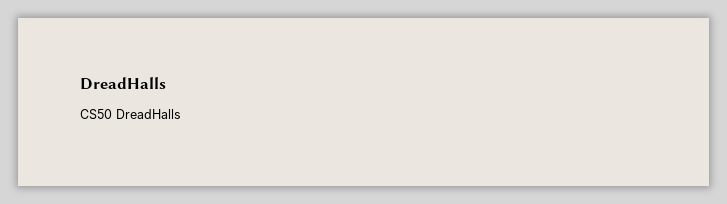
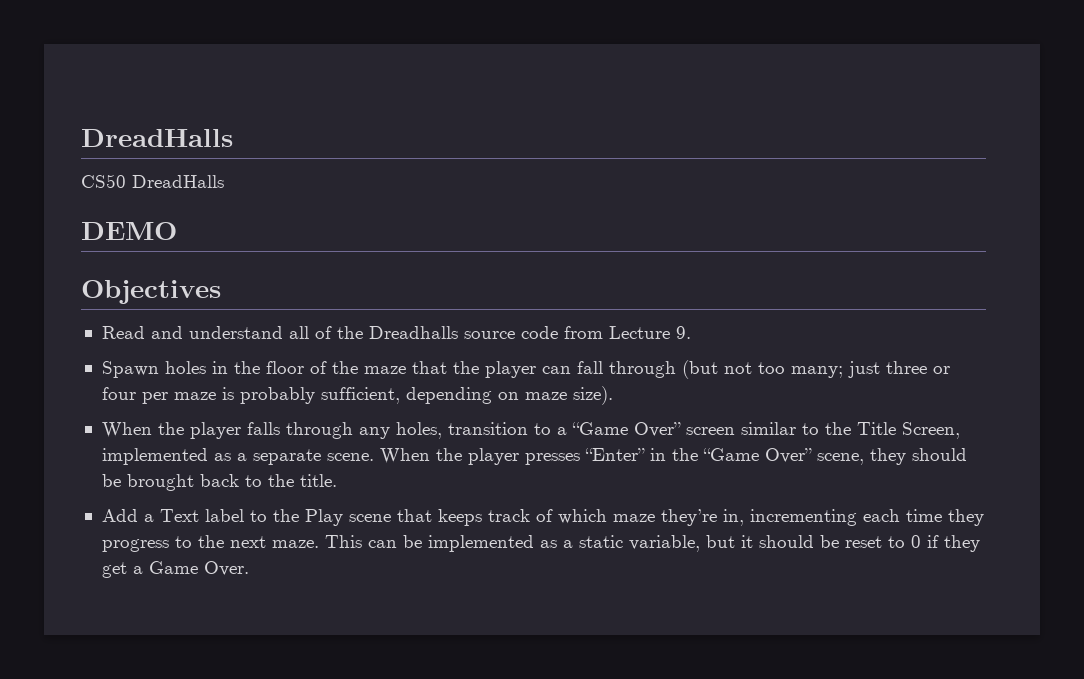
(181, 114) none -> [81,222,177,240] [81,280,221,304] [101,326,691,339] [101,360,950,379] [101,386,613,405] [101,422,960,439] [101,448,967,465] [101,474,337,491] [101,509,984,526] [101,535,980,552] [101,561,249,578] // DEMO // Objectives // Read and understand all of the Dreadhalls source code from Lecture 9. // Spawn holes in the floor of the maze that the player can fall through (but not too many; just three or four per maze is probably sufficient, depending on maze size). // When the player falls through any holes, transition to a “Game Over” screen similar to the Title Screen, implemented as a separate scene. When the player presses “Enter” in the “Game Over” scene, they should be brought back to the title. // Add a Text label to the Play scene that keeps track of which maze they’re in, incrementing each time they progress to the next maze. This can be implemented as a static variable, but it should be reset to 0 if they get a Game Over.

